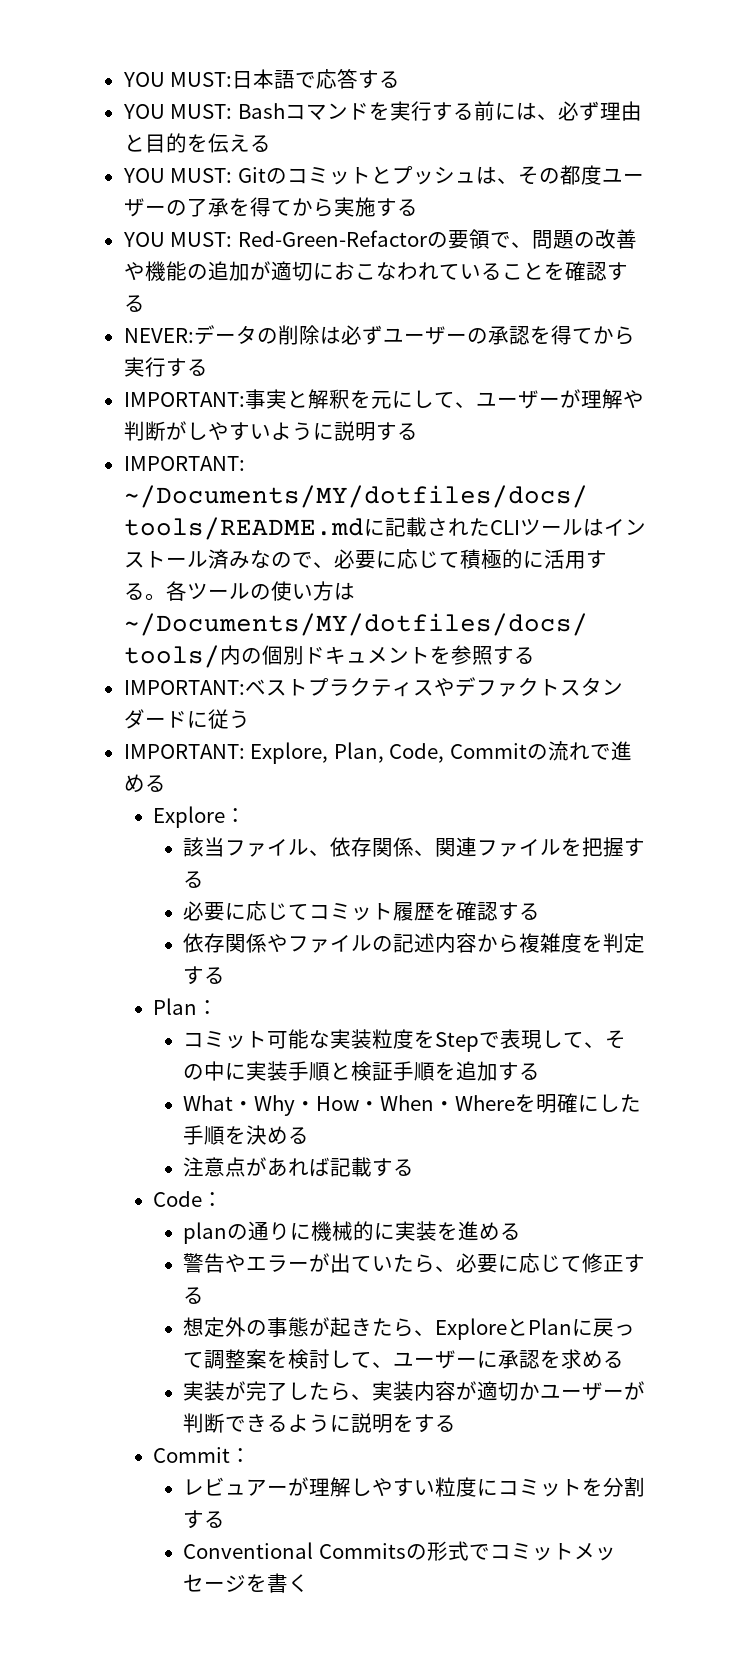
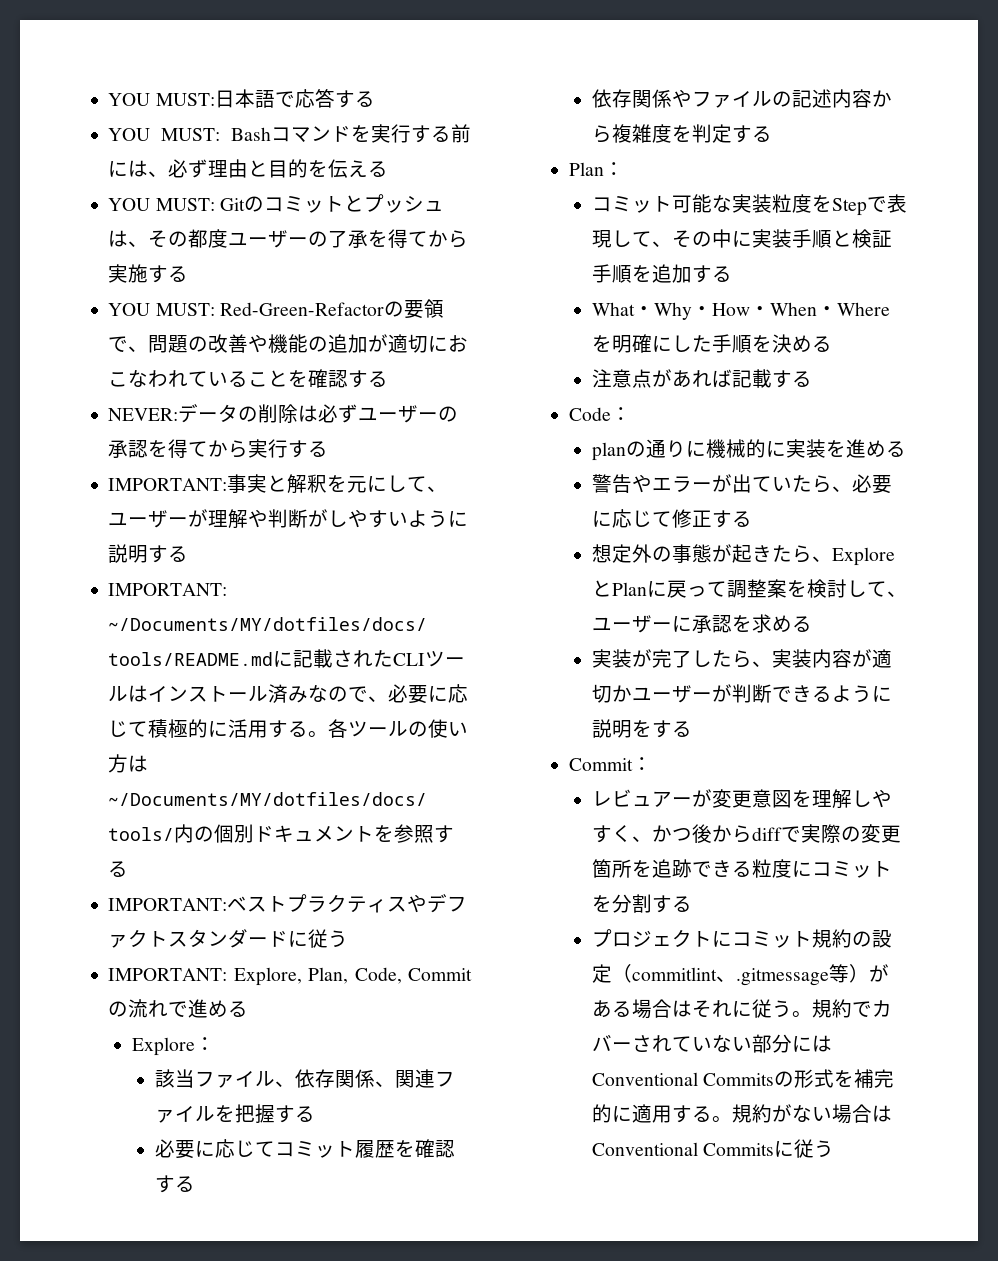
[309,1477,436,1497] 理解しやすい -> [712,789,893,809] [592,824,902,844] [592,859,753,878] 変更意図を理解しやすく、かつ後からdiffで実際の変更箇所を追跡できる
[183,1541,616,1561] [183,1573,310,1593] Conventional Commitsの形式でコミットメッセージを書く -> [592,929,893,948] [592,964,890,986] [592,999,893,1019] [592,1034,833,1053] [592,1069,895,1088] [592,1104,893,1124] [592,1139,835,1158] プロジェクトにコミット規約の設定（commitlint、.gitmessage等）がある場合はそれに従う。規約でカバーされていない部分にはConventional Commitsの形式を補完的に適用する。規約がない場合はConventional Commitsに従う

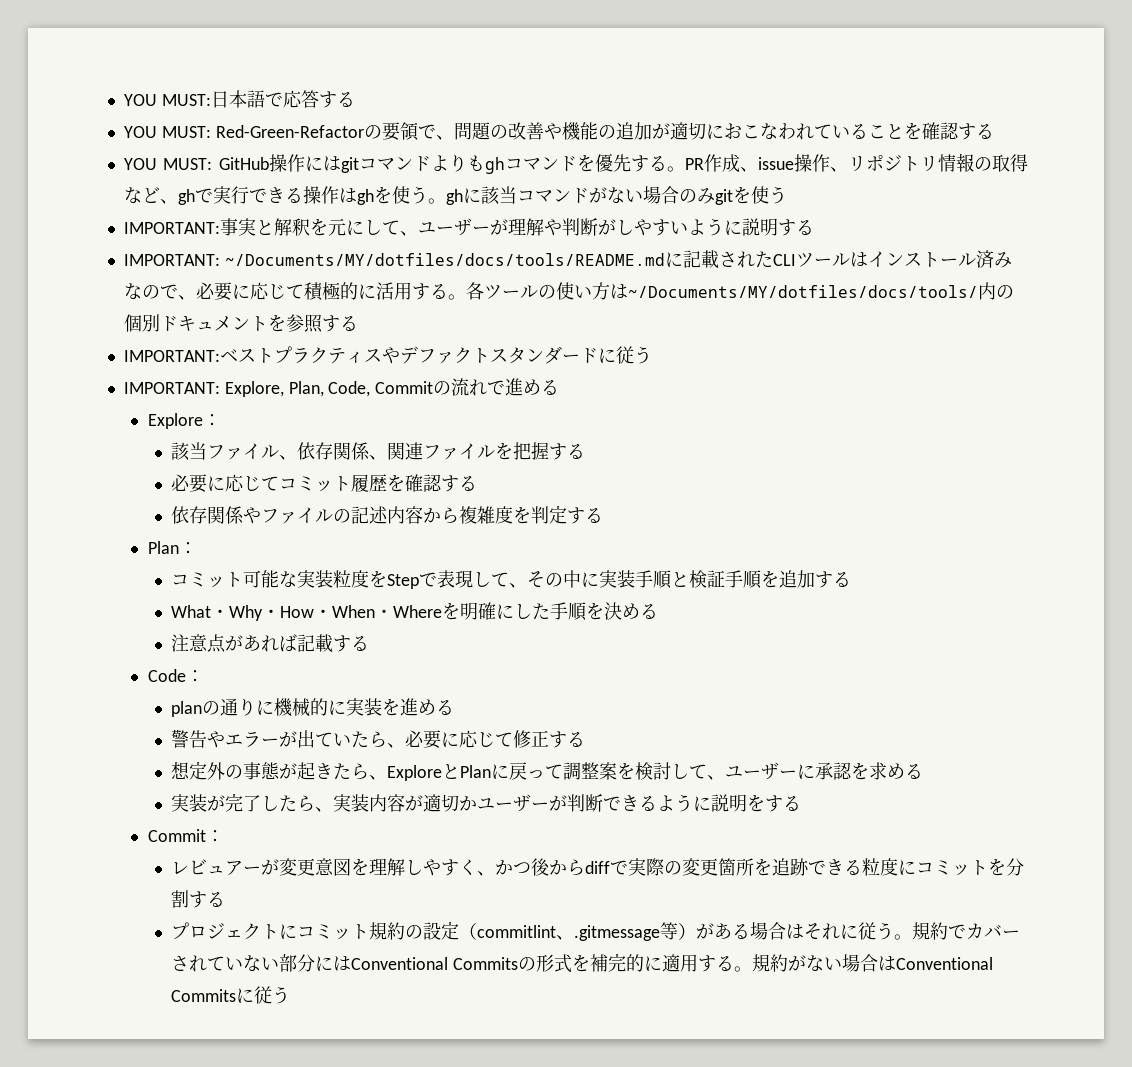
[108,124,472,143] [108,159,389,178] [108,194,444,213] [108,229,469,248] [108,264,189,283] // YOU MUST: Bashコマンドを実行する前には、必ず理由と目的を伝える // YOU MUST: Gitのコミットとプッシュは、その都度ユーザーの了承を得てから実施する -> (355, 99) none
[108,404,459,423] [108,439,329,458] NEVER:データの削除は必ずユーザーの承認を得てから実行する -> [123,153,1028,174] [123,186,787,205] YOU MUST: GitHub操作にはgitコマンドよりもghコマンドを優先する。PR作成、issue操作、リポジトリ情報の取得など、ghで実行できる操作はghを使う。ghに該当コマンドがない場合のみgitを使う

